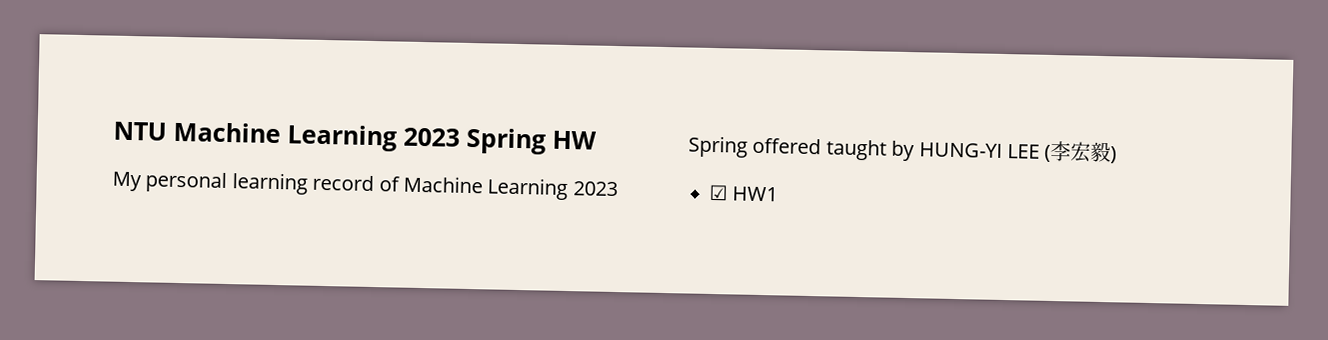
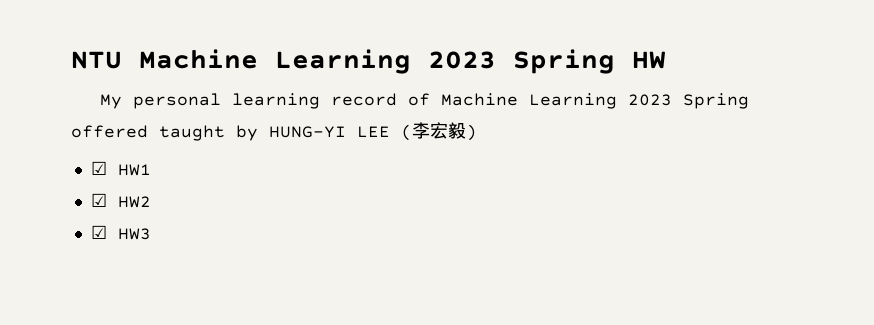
(779, 194) none -> [90,193,151,208] [90,225,151,240] // ☑ HW2 // ☑ HW3

